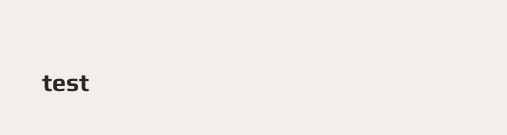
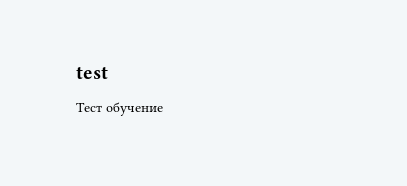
(89, 83) none -> [76,102,163,116] // Тест обучение

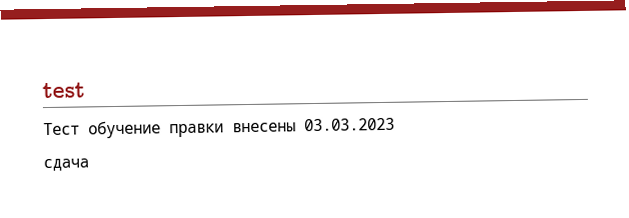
(163, 109) none -> [169,117,395,138] [43,158,89,172] правки внесены 03.03.2023 // сдача

